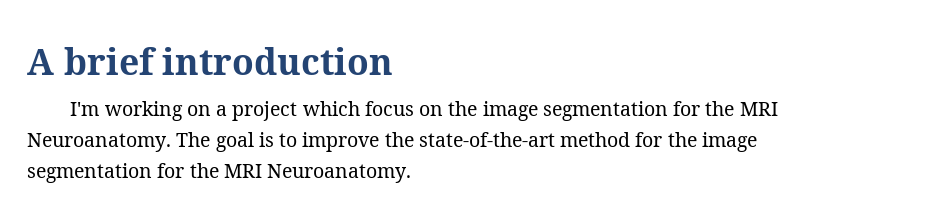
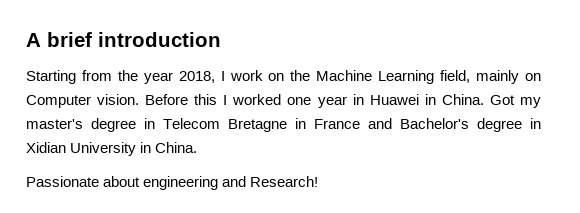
[70,101,778,121] [27,132,757,152] [27,163,412,183] I'm working on a project which focus on the image segmentation for the MRI Neuroanatomy. The goal is to improve the state-of-the-art method for the image segmentation for the MRI Neuroanatomy. -> [26,70,541,84] [26,94,542,108] [26,118,541,132] [26,142,198,156] [26,176,319,190] Starting from the year 2018, I work on the Machine Learning field, mainly on Computer vision. Before this I worked one year in Huawei in China. Got my master's degree in Telecom Bretagne in France and Bachelor's degree in Xidian University in China. // Passionate about engineering and Research!

